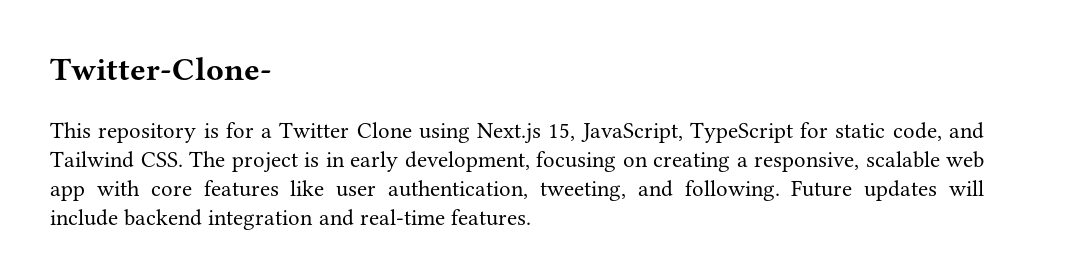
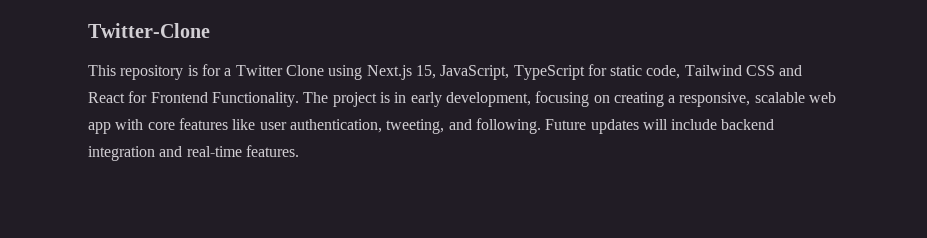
[50,57,272,80] Twitter-Clone- -> [88,23,210,38] Twitter-Clone
[948,122,984,139] [50,151,183,168] and Tailwind CSS. -> [684,65,803,76] [88,91,299,107] Tailwind CSS and React for Frontend Functionality.

